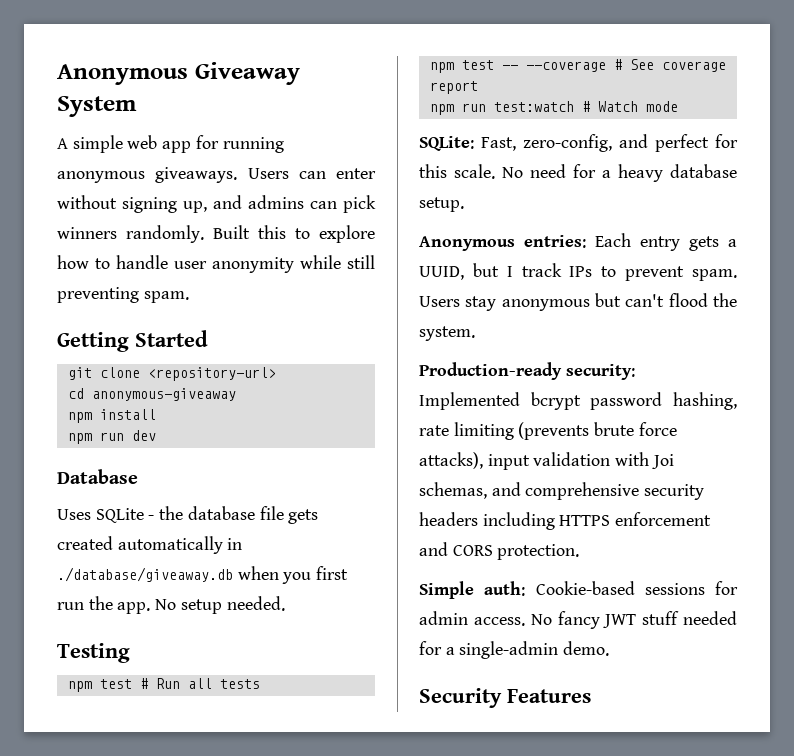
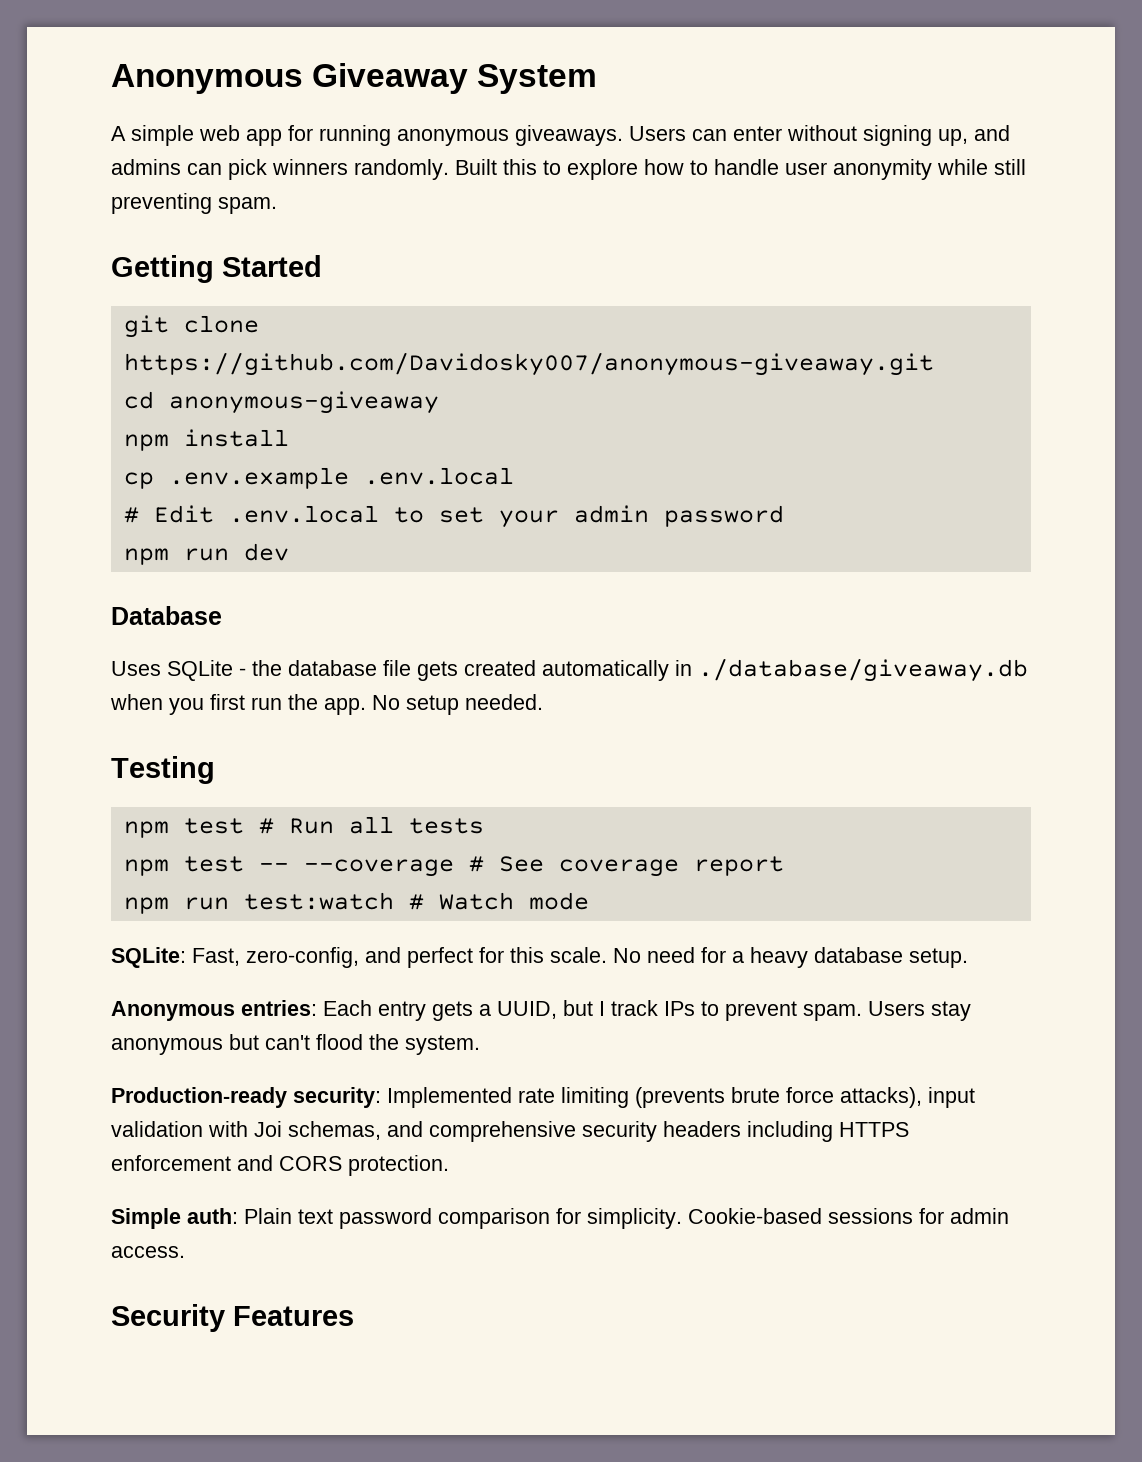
[147,367,276,381] <repository-url> -> [123,352,934,376] https://github.com/Davidosky007/anonymous-giveaway.git
(156, 414) none -> [123,467,514,489] [123,505,784,528] // cp .env.example .env.local // # Edit .env.local to set your admin password
[530,392,737,410] bcrypt password hashing, -> (512, 1097) none
(526, 588) none -> [244,1208,682,1229] Plain text password comparison for simplicity.
[530,611,737,629] [419,641,610,659] No fancy JWT stuff needed for a single-admin demo. -> (185, 1252) none

